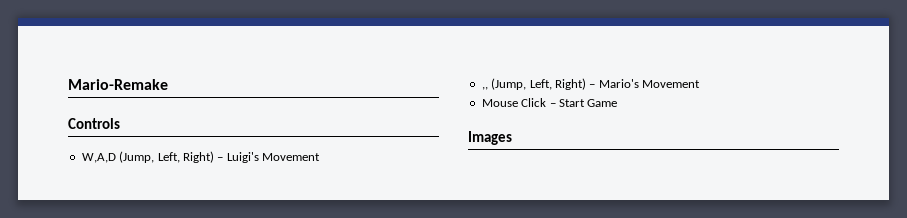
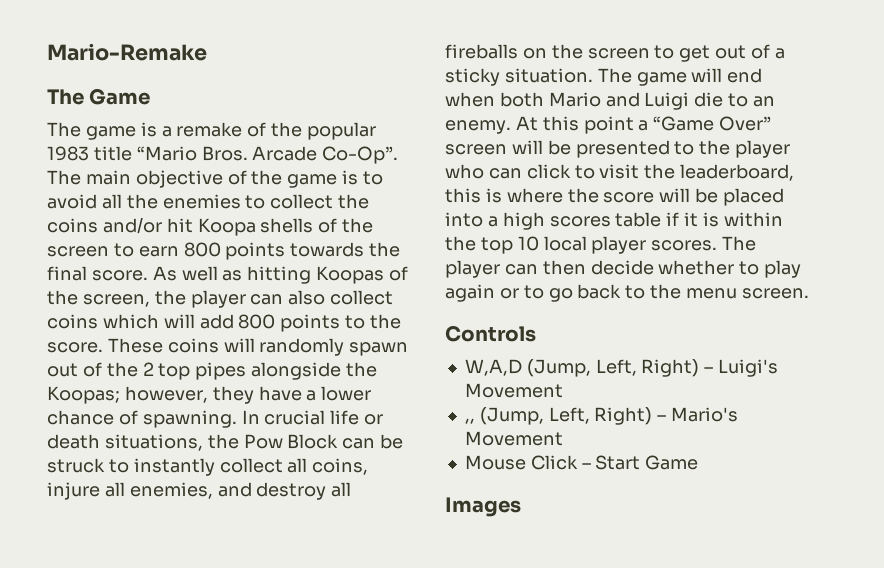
(168, 84) none -> [47,88,151,105] [47,122,377,140] [47,146,399,164] [47,170,384,188] [47,194,370,209] [47,217,374,236] [47,242,401,260] [47,266,409,284] [47,290,394,308] [47,314,402,332] [47,338,409,356] [47,362,378,380] [47,386,372,404] [47,410,384,428] [47,434,404,451] [47,458,369,476] [47,482,352,500] [445,44,785,62] [445,68,763,86] [445,92,776,110] [445,116,772,134] [445,140,791,158] [445,164,795,181] [445,188,785,206] [445,212,783,230] [445,236,757,254] [445,260,802,278] [445,284,809,302] // The Game // The game is a remake of the popular 1983 title “Mario Bros. Arcade Co-Op”. The main objective of the game is to avoid all the enemies to collect the coins and/or hit Koopa shells of the screen to earn 800 points towards the final score. As well as hitting Koopas of the screen, the player can also collect coins which will add 800 points to the score. These coins will randomly spawn out of the 2 top pipes alongside the Koopas; however, they have a lower chance of spawning. In crucial life or death situations, the Pow Block can be struck to instantly collect all coins, injure all enemies, and destroy all fireballs on the screen to get out of a sticky situation. The game will end when both Mario and Luigi die to an enemy. At this point a “Game Over” screen will be presented to the player who can click to visit the leaderboard, this is where the score will be placed into a high scores table if it is within the top 10 local player scores. The player can then decide whether to play again or to go back to the menu screen.

